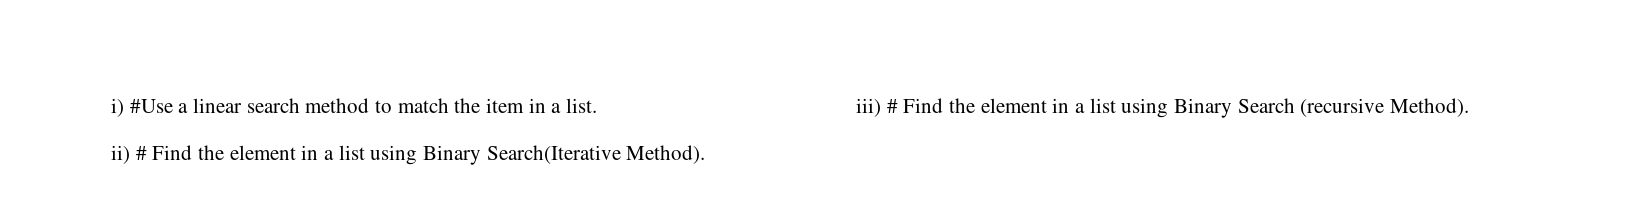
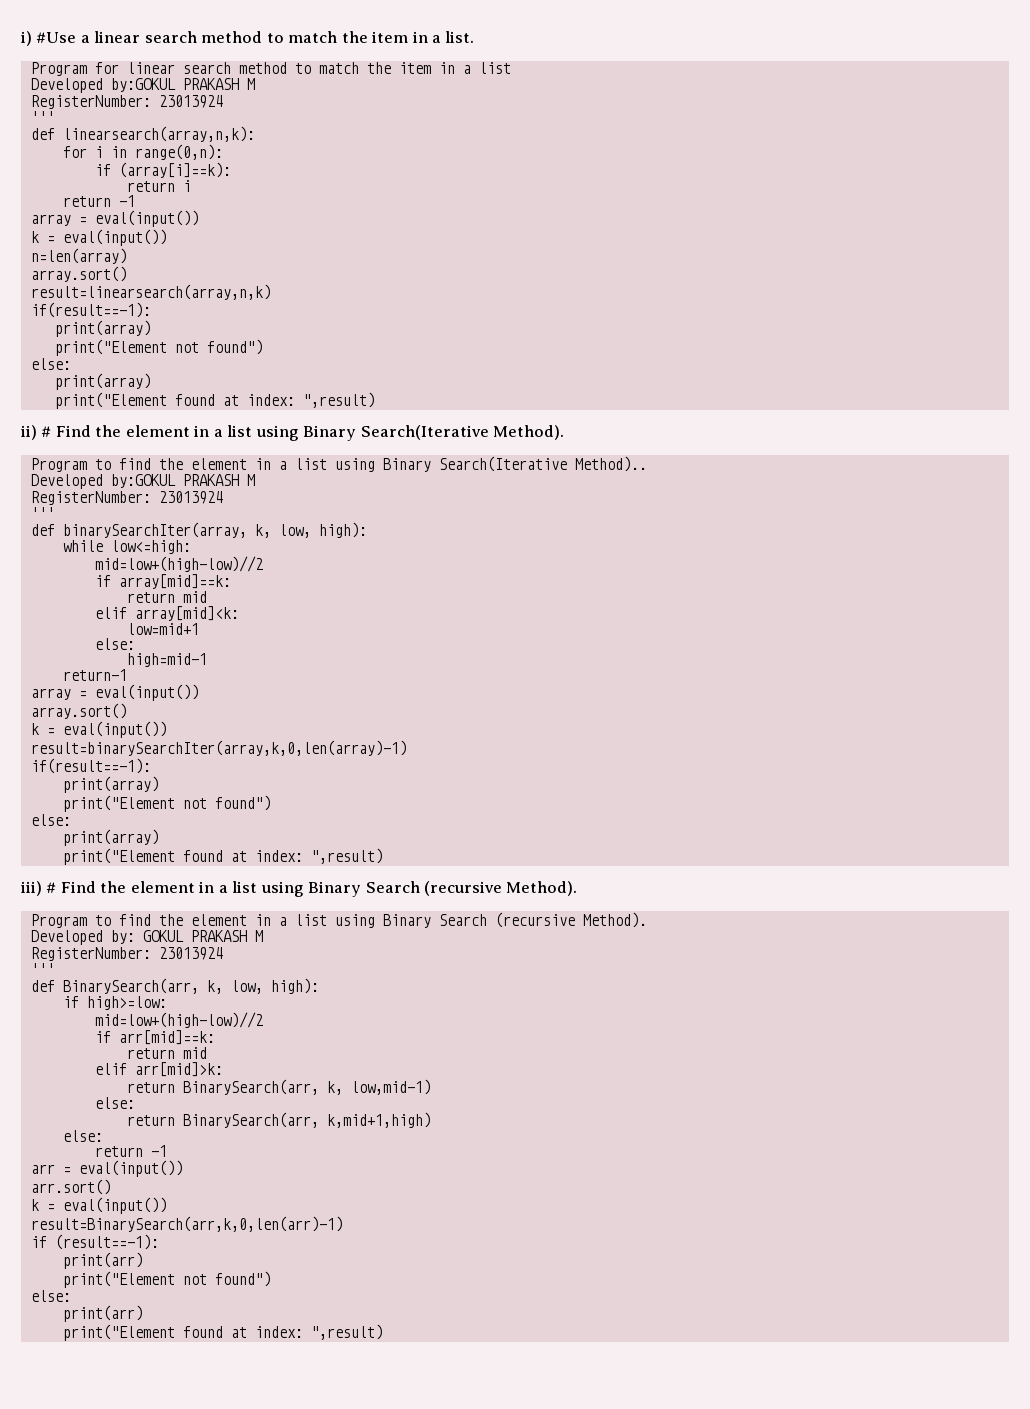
(598, 105) none -> [30,62,511,76] [30,78,255,93] [30,95,223,109] [30,111,55,123] [30,126,255,142] [62,144,223,160] [94,162,231,178] [126,180,191,192] [62,195,135,207] [30,210,199,227] [30,229,167,246] [30,248,127,264] [30,266,127,282] [30,284,271,300] [30,302,151,318] [54,320,151,337] [54,339,263,356] [30,358,71,370] [54,373,151,390] [54,392,375,409] // Program for linear search method to match the item in a list // Developed by:GOKUL PRAKASH M // RegisterNumber: 23013924 // ''' // def linearsearch(array,n,k): // for i in range(0,n): // if (array[i]==k): // return i // return -1 // array = eval(input()) // k = eval(input()) // n=len(array) // array.sort() // result=linearsearch(array,n,k) // if(result==-1): // print(array) // print("Element not found") // else: // print(array) // print("Element found at index: ",result)
(706, 154) none -> [30,456,647,472] [30,474,255,489] [30,491,223,505] [30,507,55,519] [30,522,367,538] [62,540,191,554] [94,556,263,572] [94,574,231,589] [126,591,207,603] [94,606,239,621] [126,623,199,635] [94,638,135,650] [126,653,207,667] [62,669,127,681] [30,684,199,701] [30,703,127,719] [30,721,167,738] [30,740,407,756] [30,758,151,774] [62,776,159,793] [62,795,271,812] [30,814,71,826] [62,829,159,846] [62,848,383,865] // Program to find the element in a list using Binary Search(Iterative Method).. // Developed by:GOKUL PRAKASH M // RegisterNumber: 23013924 // ''' // def binarySearchIter(array, k, low, high): // while low<=high: // mid=low+(high-low)//2 // if array[mid]==k: // return mid // elif array[mid]<k: // low=mid+1 // else: // high=mid-1 // return-1 // array = eval(input()) // array.sort() // k = eval(input()) // result=binarySearchIter(array,k,0,len(array)-1) // if(result==-1): // print(array) // print("Element not found") // else: // print(array) // print("Element found at index: ",result)
(1470, 107) none -> [30,912,647,928] [30,930,263,945] [30,947,223,961] [30,963,55,975] [30,978,319,994] [62,996,167,1010] [94,1012,263,1028] [94,1030,215,1045] [126,1047,207,1059] [94,1062,223,1077] [126,1079,431,1095] [94,1097,135,1109] [126,1112,431,1128] [62,1130,103,1142] [94,1145,167,1157] [30,1160,183,1177] [30,1179,111,1195] [30,1197,167,1214] [30,1216,343,1232] [30,1234,159,1250] [62,1252,143,1269] [62,1271,271,1288] [30,1290,71,1302] [62,1305,143,1322] [62,1324,383,1341] // Program to find the element in a list using Binary Search (recursive Method). // Developed by: GOKUL PRAKASH M // RegisterNumber: 23013924 // ''' // def BinarySearch(arr, k, low, high): // if high>=low: // mid=low+(high-low)//2 // if arr[mid]==k: // return mid // elif arr[mid]>k: // return BinarySearch(arr, k, low,mid-1) // else: // return BinarySearch(arr, k,mid+1,high) // else: // return -1 // arr = eval(input()) // arr.sort() // k = eval(input()) // result=BinarySearch(arr,k,0,len(arr)-1) // if (result==-1): // print(arr) // print("Element not found") // else: // print(arr) // print("Element found at index: ",result)

